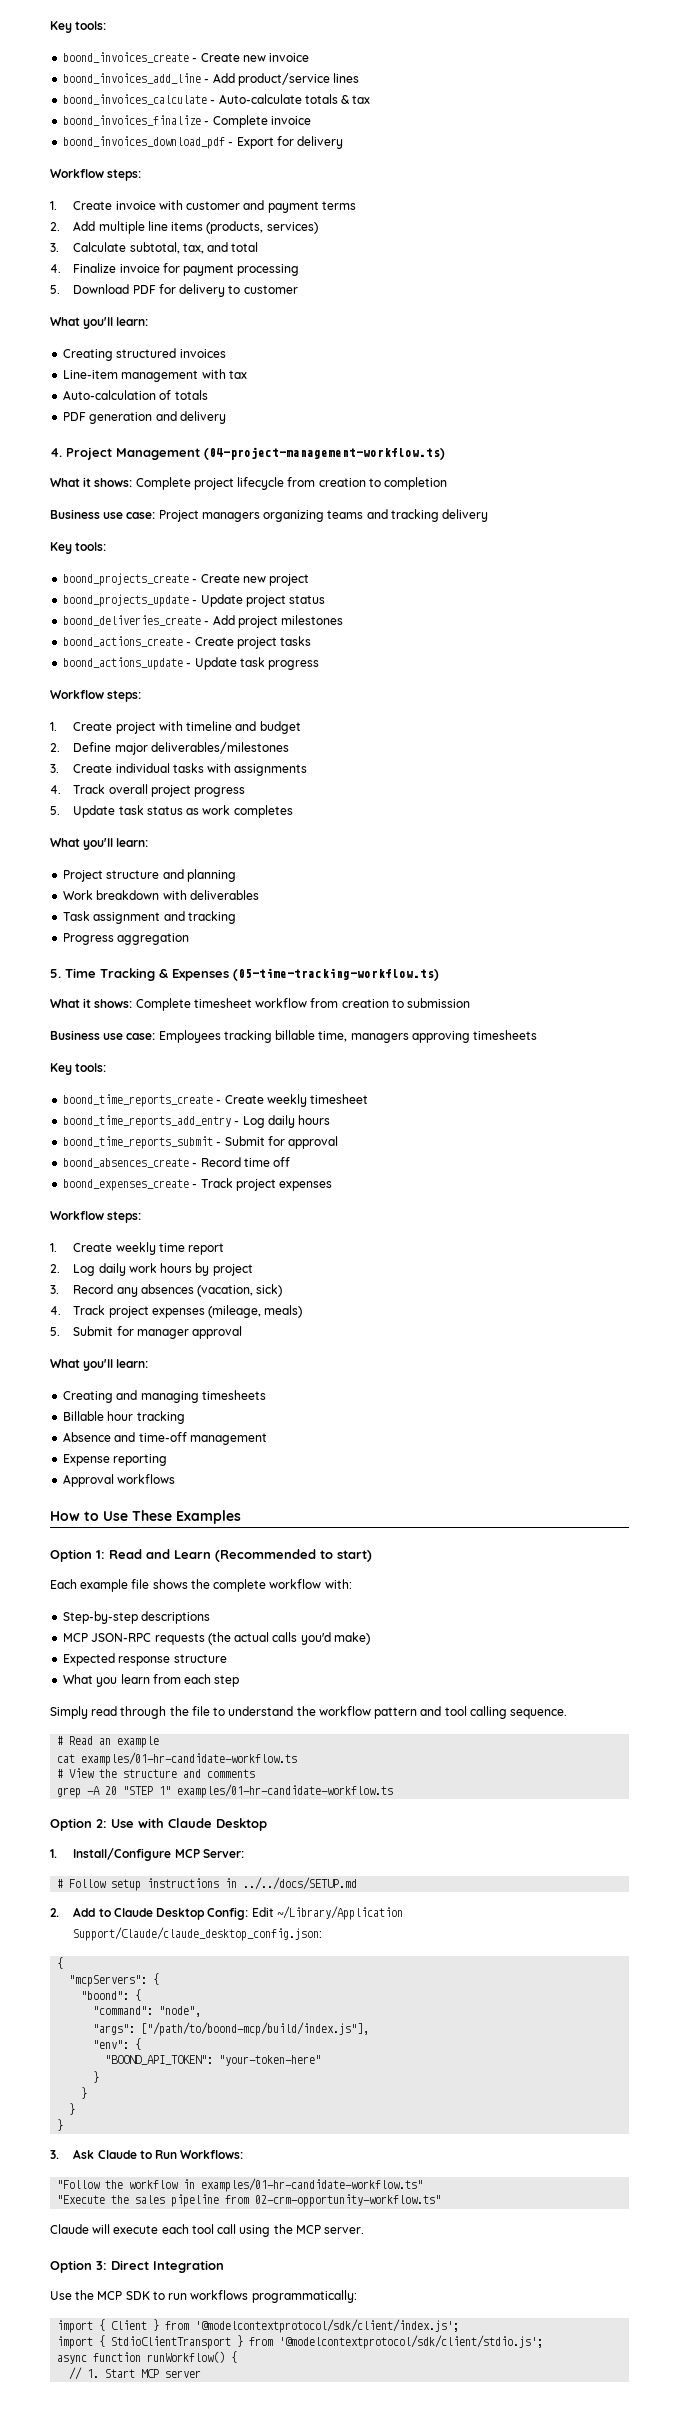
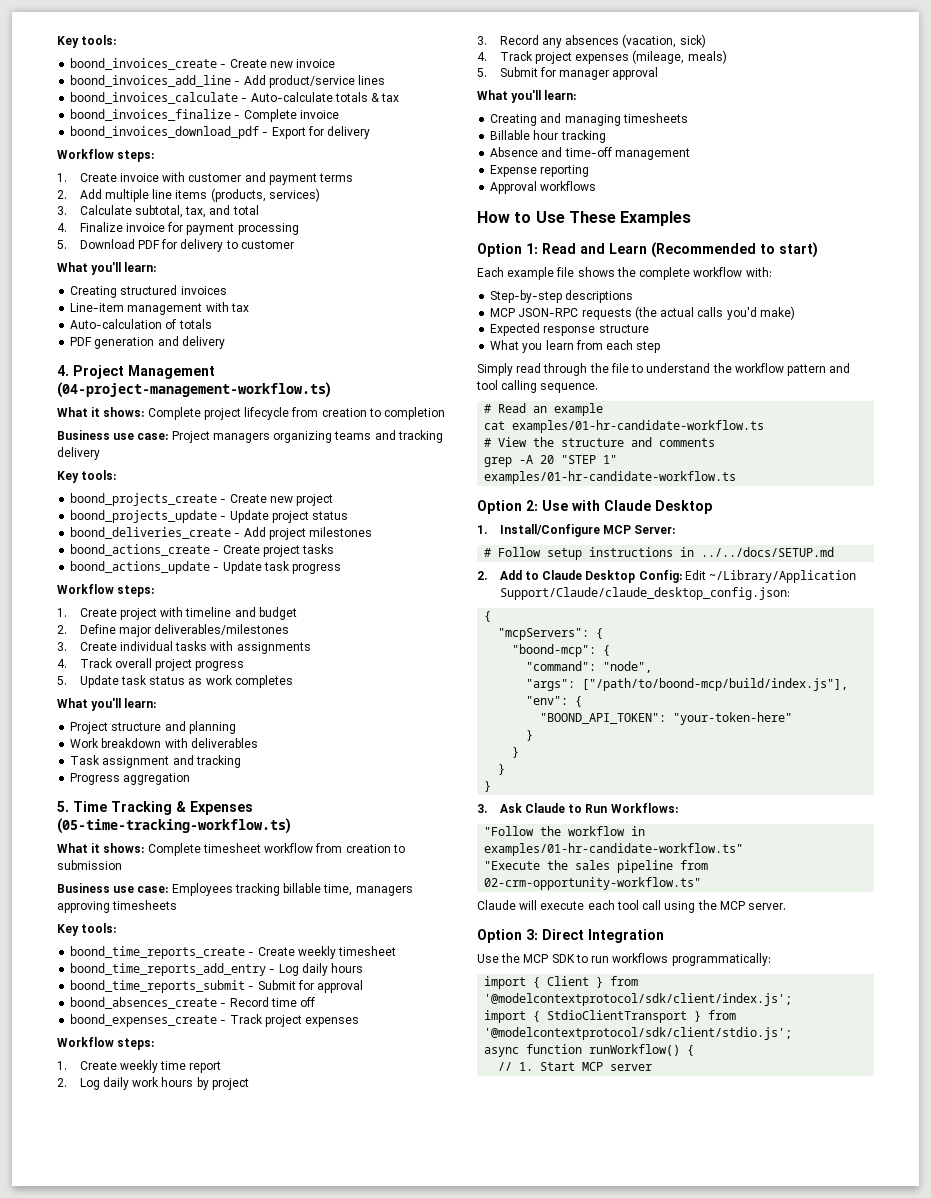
[81,1991,130,2000] "boond": -> [512,644,597,657] "boond-mcp":

